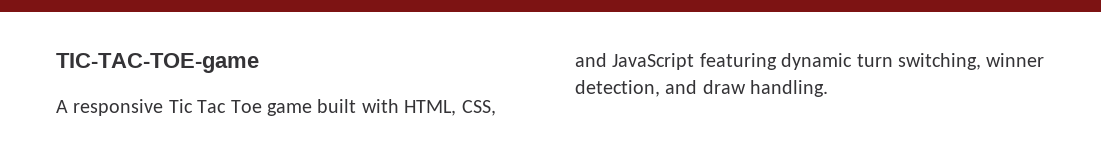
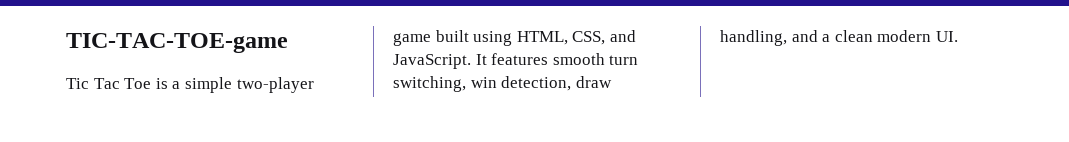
[56,99,164,116] A responsive -> (288, 43) none
(262, 106) none -> [155,77,314,93] is a simple two-player
[361,99,399,113] with -> [473,31,513,46] using
[612,53,1045,70] [575,80,829,97] JavaScript featuring dynamic turn switching, winner detection, and draw handling. -> [393,53,639,69] [393,76,612,92] [720,30,958,46] JavaScript. It features smooth turn switching, win detection, draw handling, and a clean modern UI.

